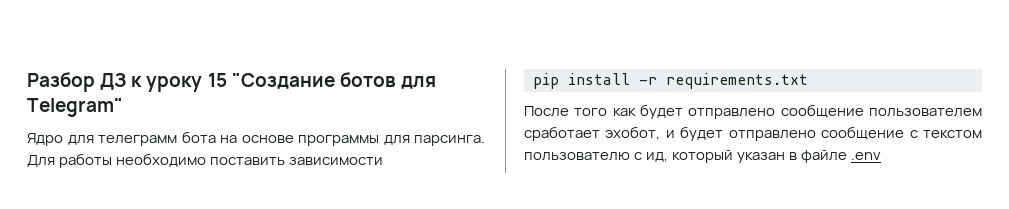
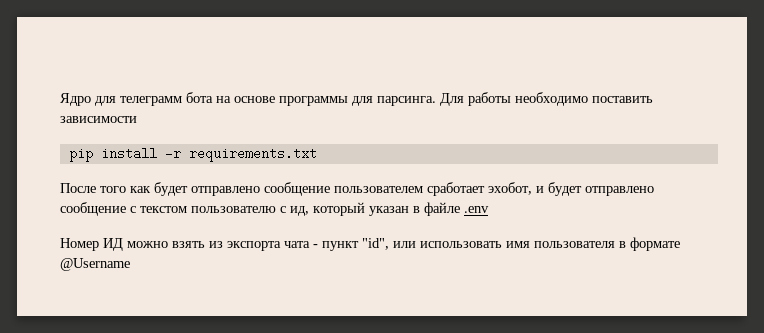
[27,72,436,92] [27,98,123,117] Разбор ДЗ к уроку 15 "Создание ботов для Telegram" // -> (60, 99) none
(882, 156) none -> [60,237,680,251] [60,258,130,271] // Номер ИД можно взять из экспорта чата - пункт "id", или использовать имя пользователя в формате @Username

